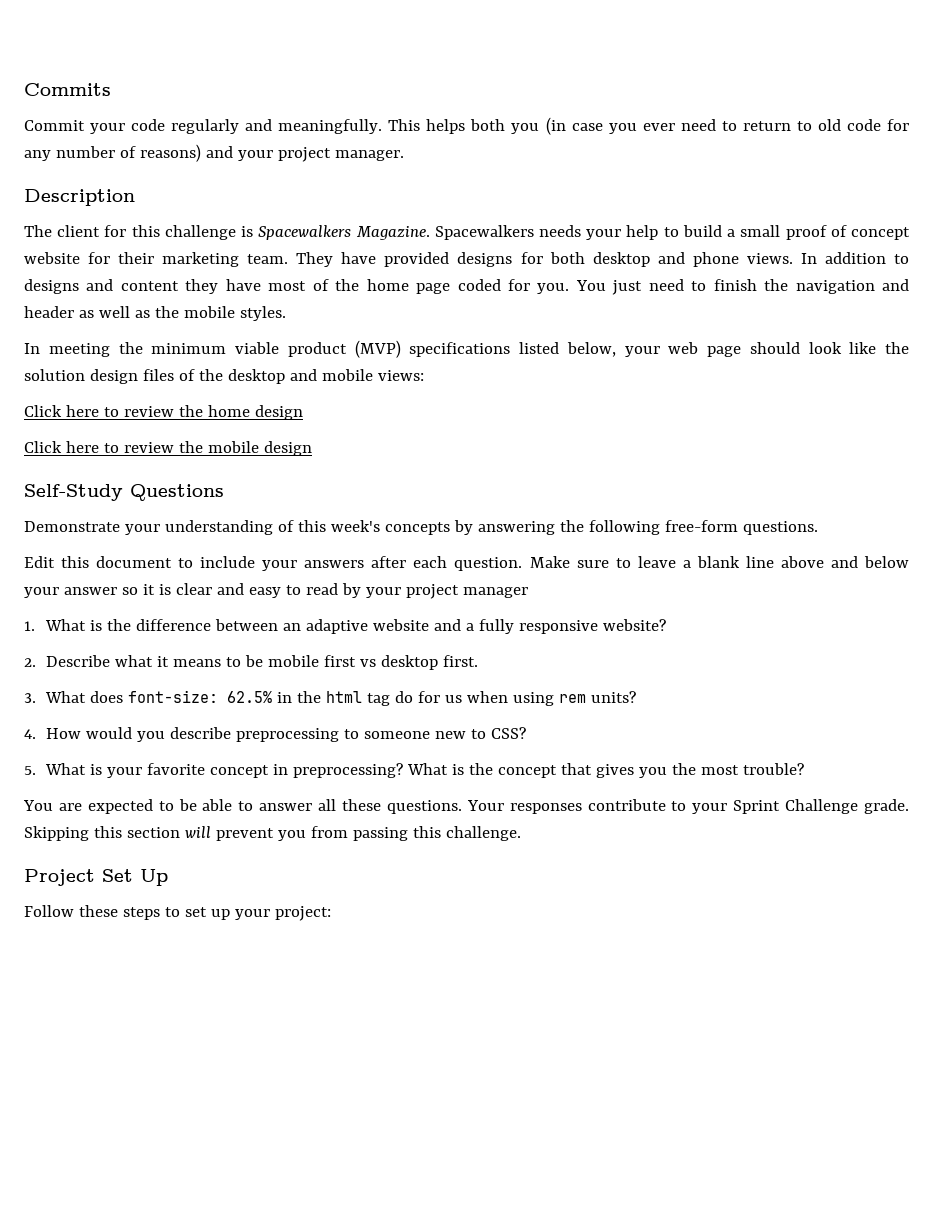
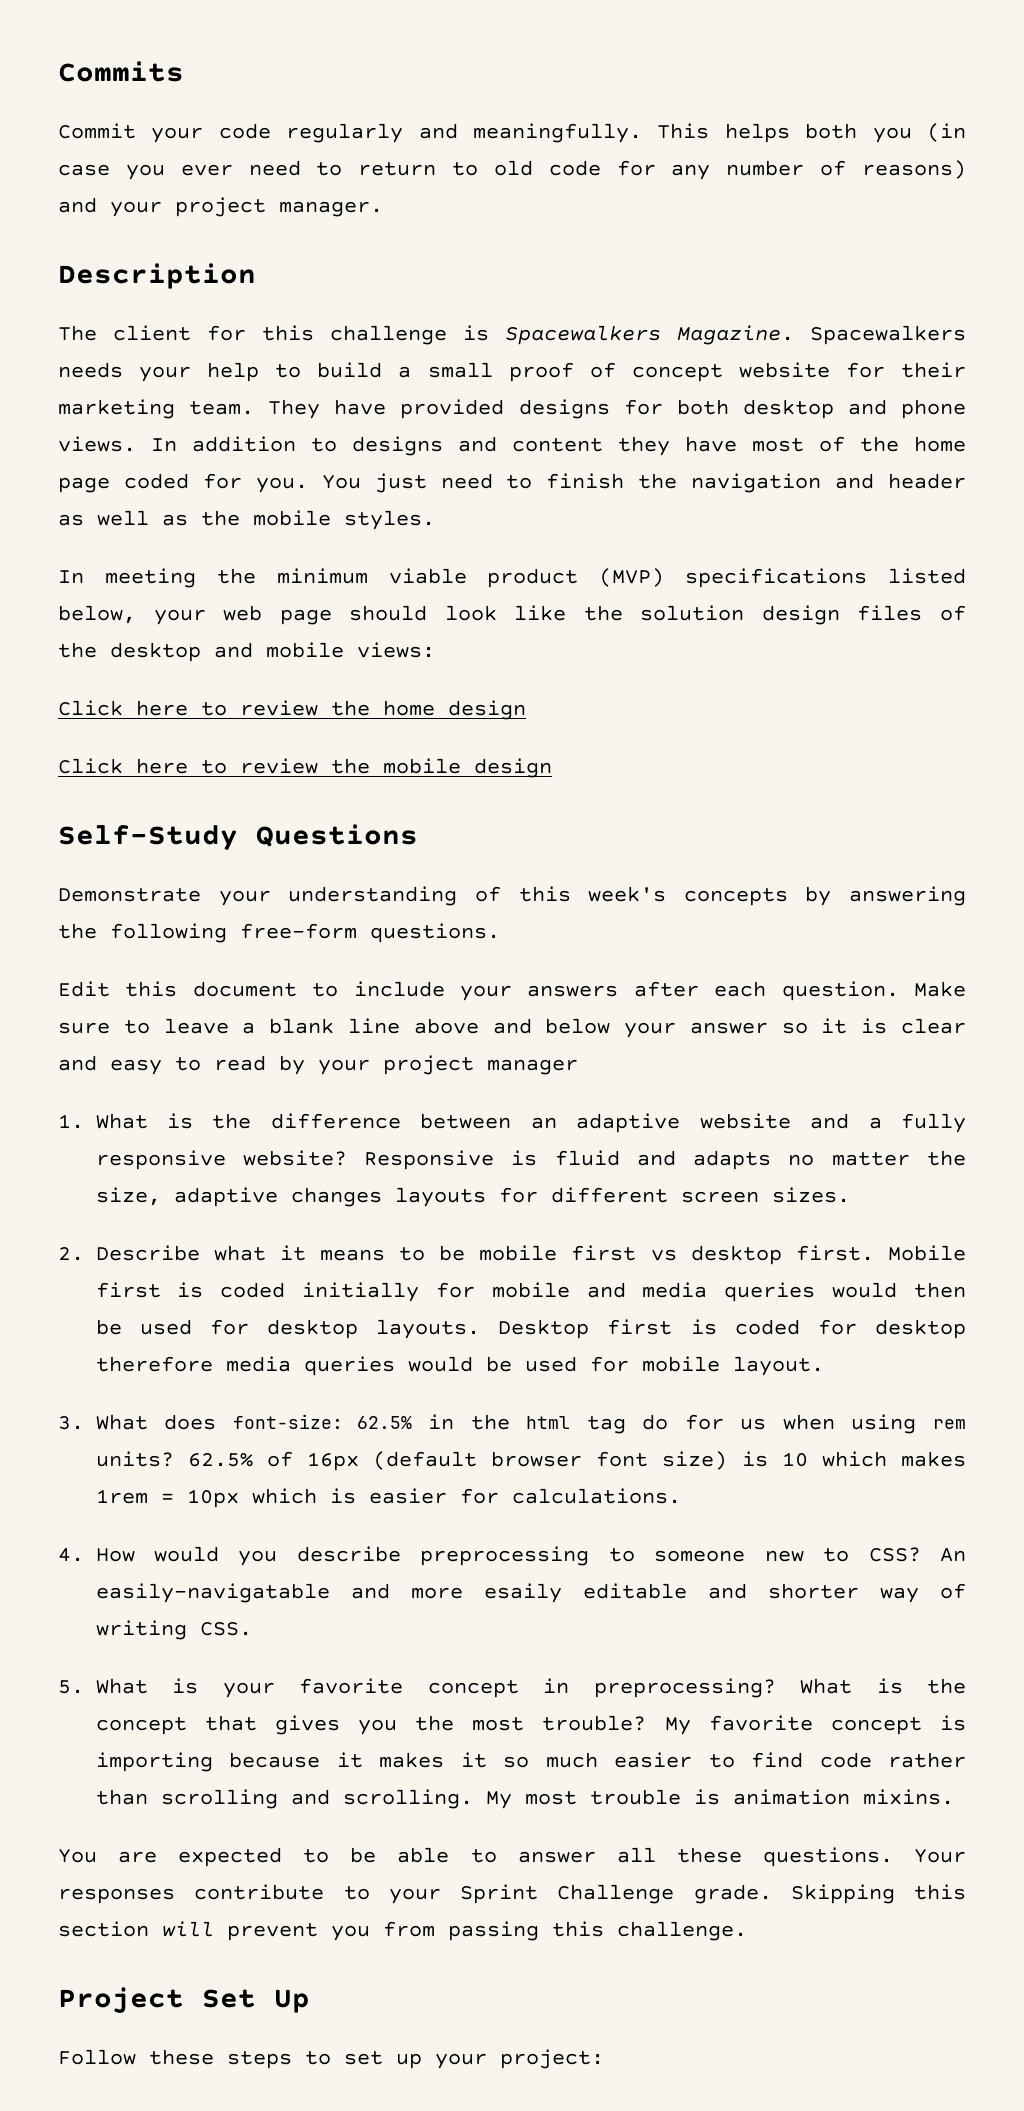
(666, 625) none -> [364,1150,966,1170] [95,1187,850,1207] Responsive is fluid and adapts no matter the size, adaptive changes layouts for different screen sizes.
(478, 661) none -> [888,1245,966,1261] [95,1282,966,1302] [95,1319,966,1339] [95,1356,824,1376] Mobile first is coded initially for mobile and media queries would then be used for desktop layouts. Desktop first is coded for desktop therefore media queries would be used for mobile layout.
(636, 697) none -> [187,1451,966,1471] [95,1488,681,1508] 62.5% of 16px (default browser font size) is 10 which makes 1rem = 10px which is easier for calculations.
(526, 733) none -> [940,1548,967,1562] [95,1583,966,1603] [95,1620,252,1640] An easily-navigatable and more esaily editable and shorter way of writing CSS.
(804, 769) none -> [664,1715,966,1735] [95,1752,966,1772] [95,1789,954,1809] My favorite concept is importing because it makes it so much easier to find code rather than scrolling and scrolling. My most trouble is animation mixins.

